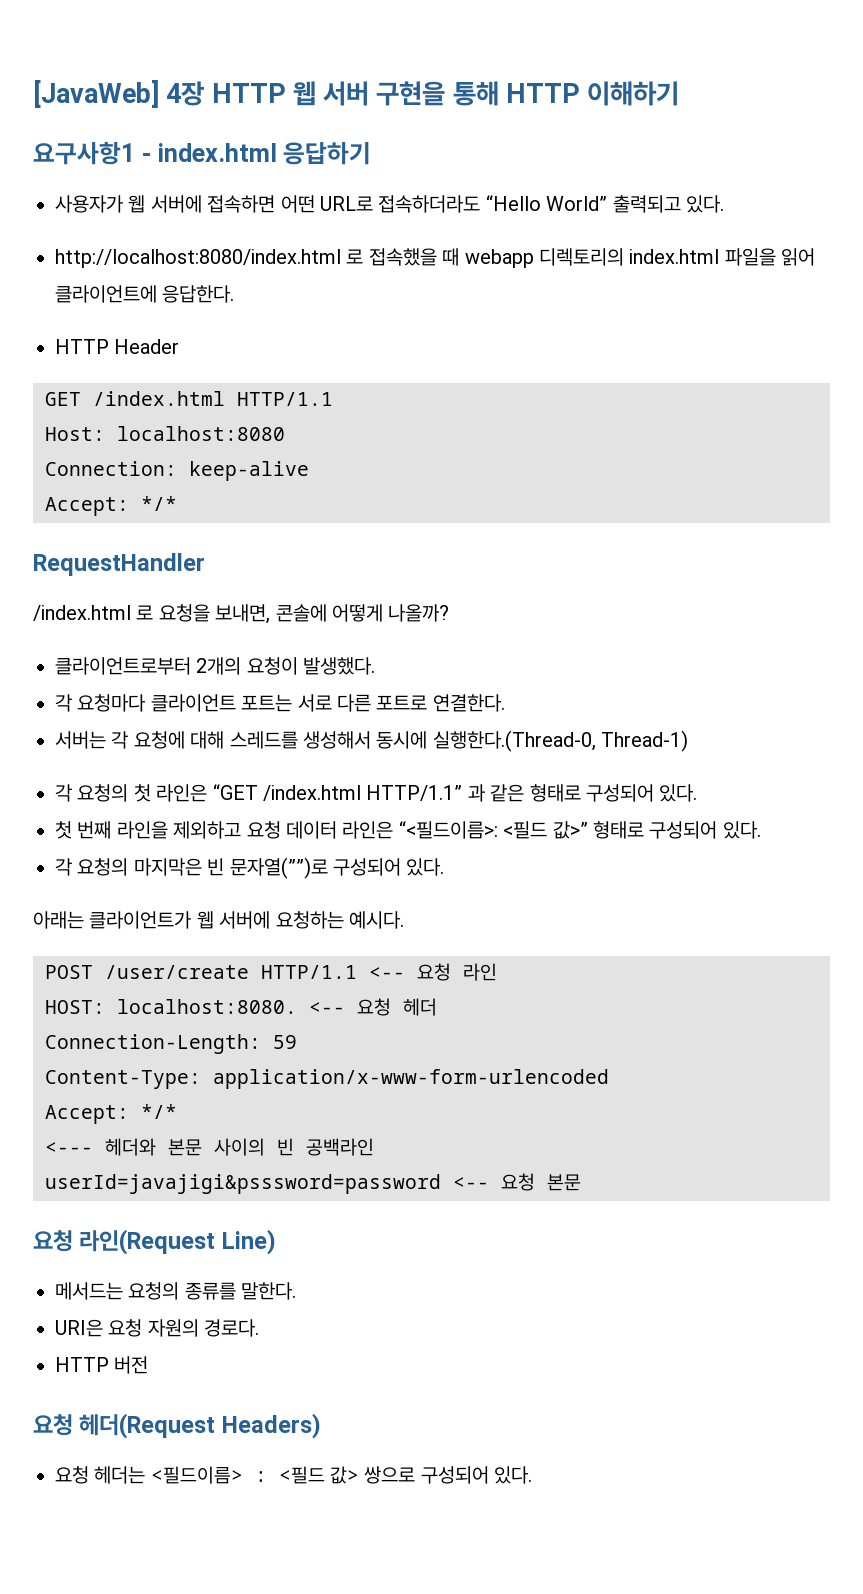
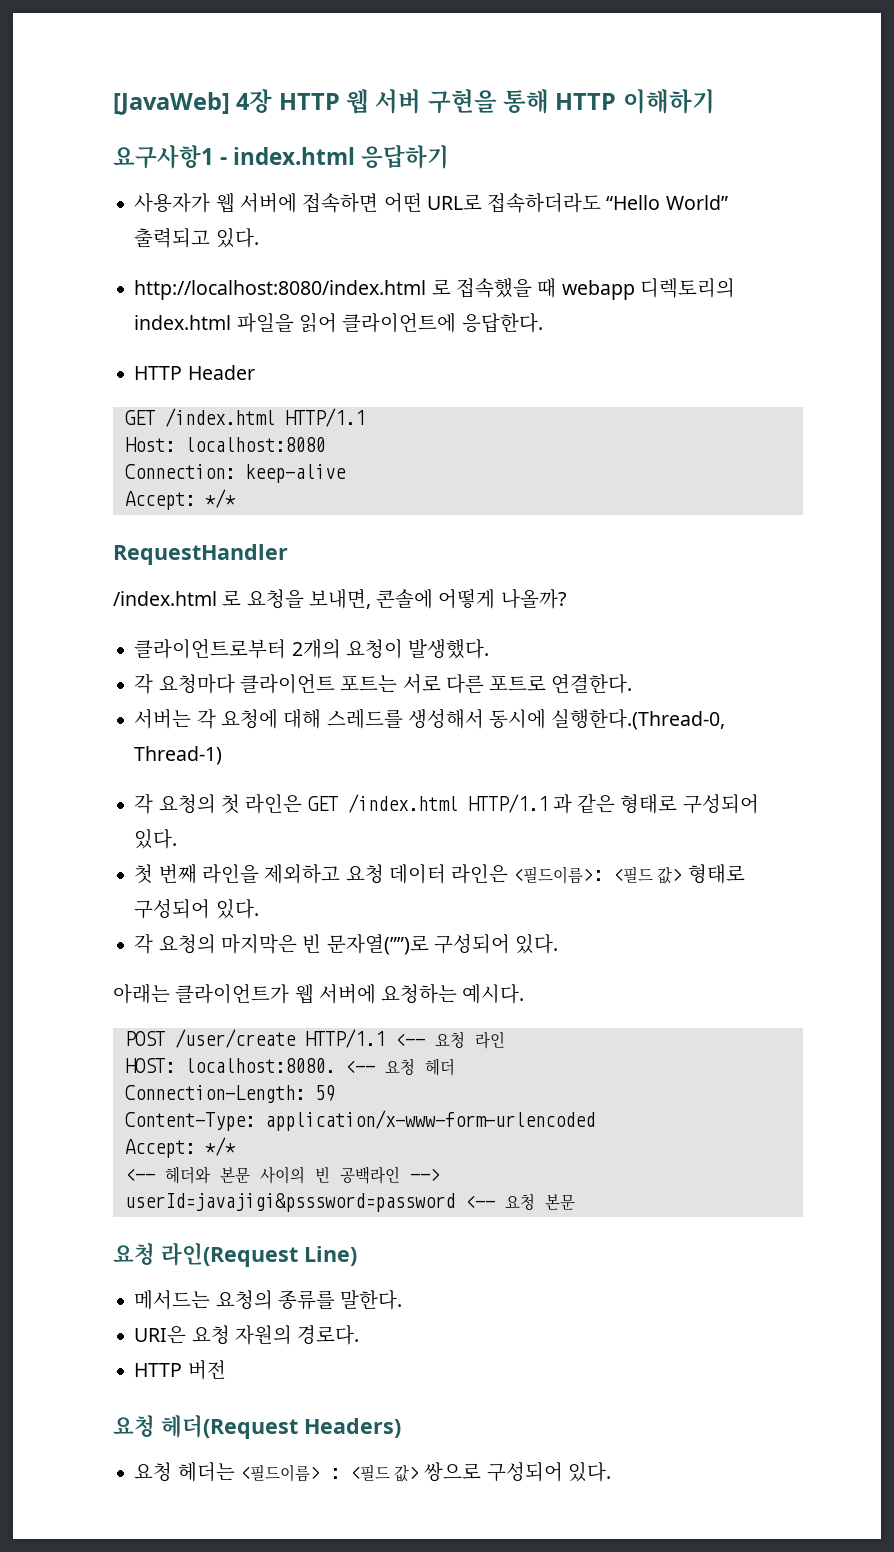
[212,784,463,801] “GET /index.html HTTP/1.1” -> [307,794,548,813] GET /index.html HTTP/1.1
[398,821,588,839] “<필드이름>: <필드 값>” -> [513,866,683,884] <필드이름>: <필드 값>
[45,1142,93,1154] <--- -> [124,1168,155,1181] <--
(374, 1147) none -> [409,1168,440,1181] -->

